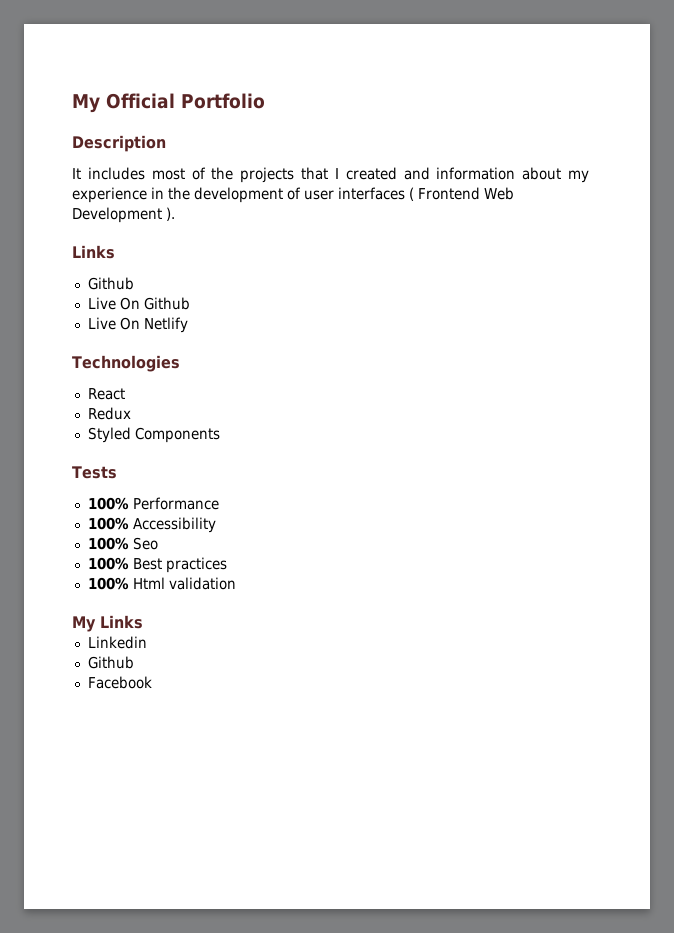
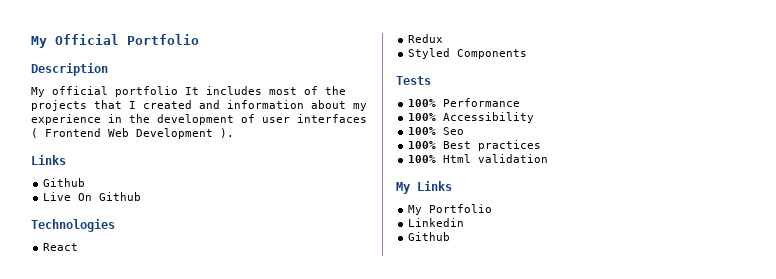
(166, 143) none -> [31,86,178,97] My official portfolio
[87,317,188,333] // Live On Netlify -> (142, 196) none
(143, 622) none -> [408,204,493,215] // My Portfolio
[87,676,152,689] // Facebook -> (451, 236) none

